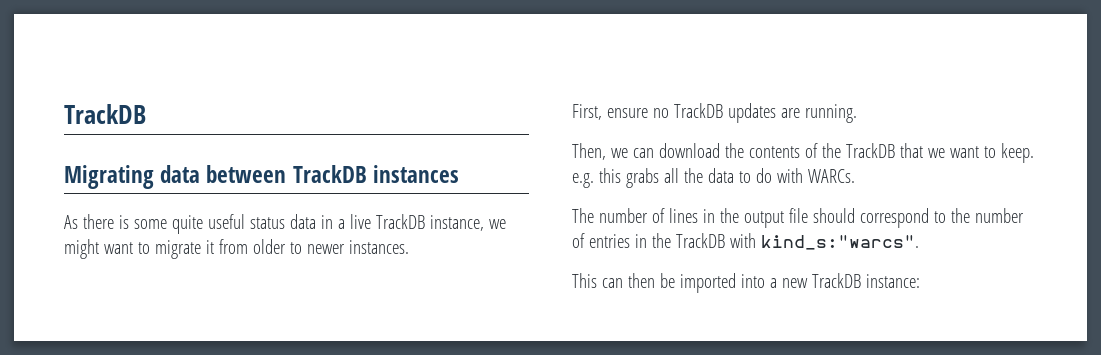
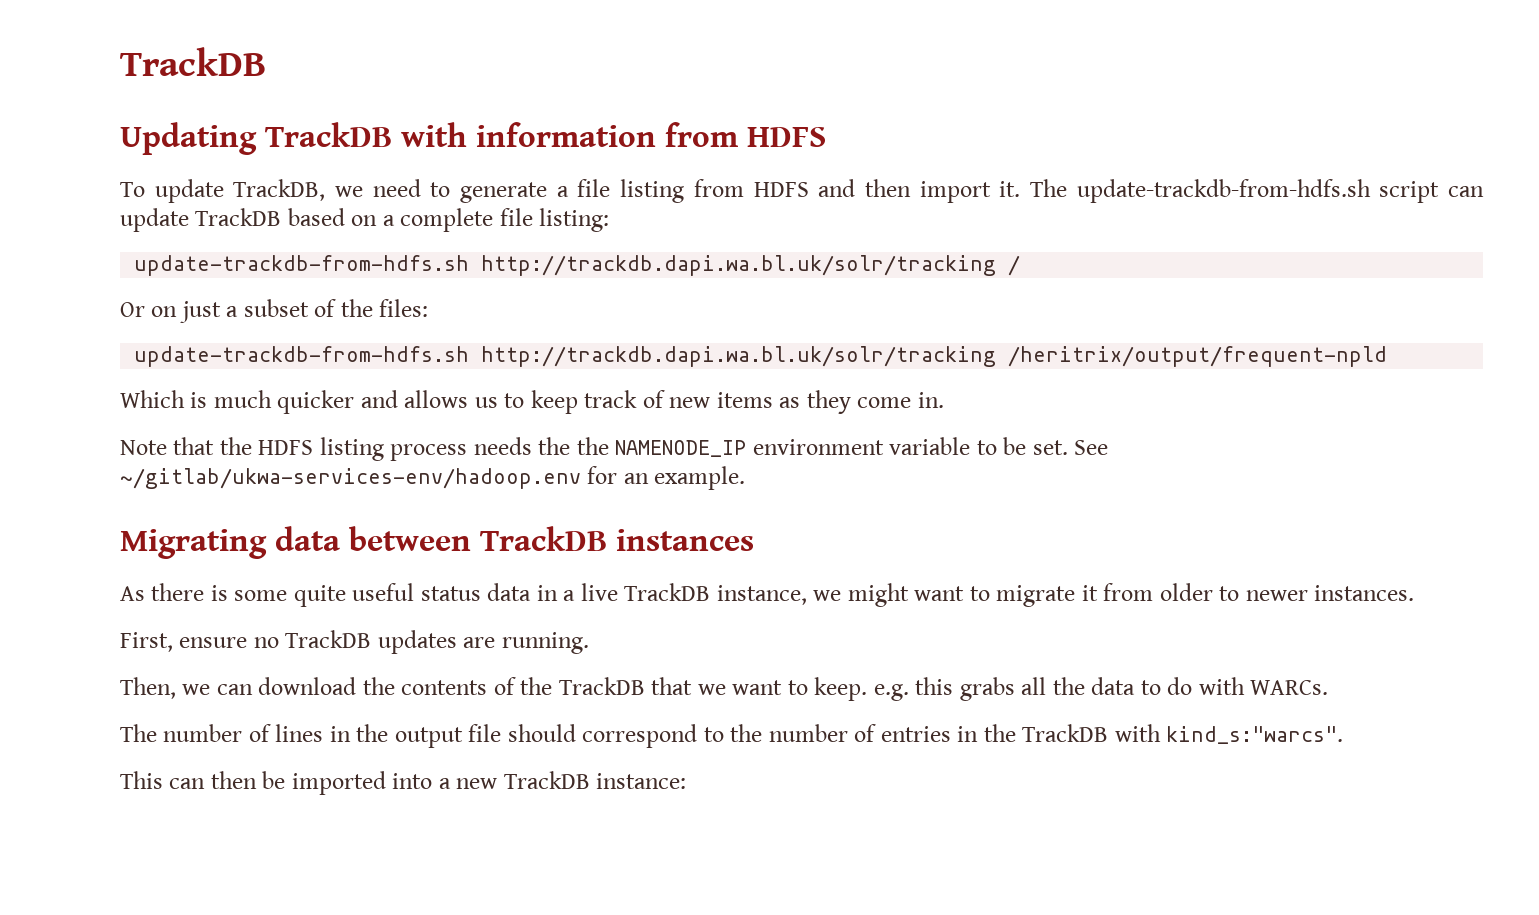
[64,104,146,124] TrackDB -> [120,47,266,76] [120,122,826,155] [120,179,1485,203] [120,208,610,232] [134,255,1021,276] [120,299,429,323] [134,346,1388,367] [120,390,944,414] [120,437,1109,461] [120,466,746,490] TrackDB // Updating TrackDB with information from HDFS // To update TrackDB, we need to generate a file listing from HDFS and then import it. The update-trackdb-from-hdfs.sh script can update TrackDB based on a complete file listing: // update-trackdb-from-hdfs.sh http://trackdb.dapi.wa.bl.uk/solr/tracking / // Or on just a subset of the files: // update-trackdb-from-hdfs.sh http://trackdb.dapi.wa.bl.uk/solr/tracking /heritrix/output/frequent-npld // Which is much quicker and allows us to keep track of new items as they come in. // Note that the HDFS listing process needs the the NAMENODE_IP environment variable to be set. See ~/gitlab/ukwa-services-env/hadoop.env for an example.

